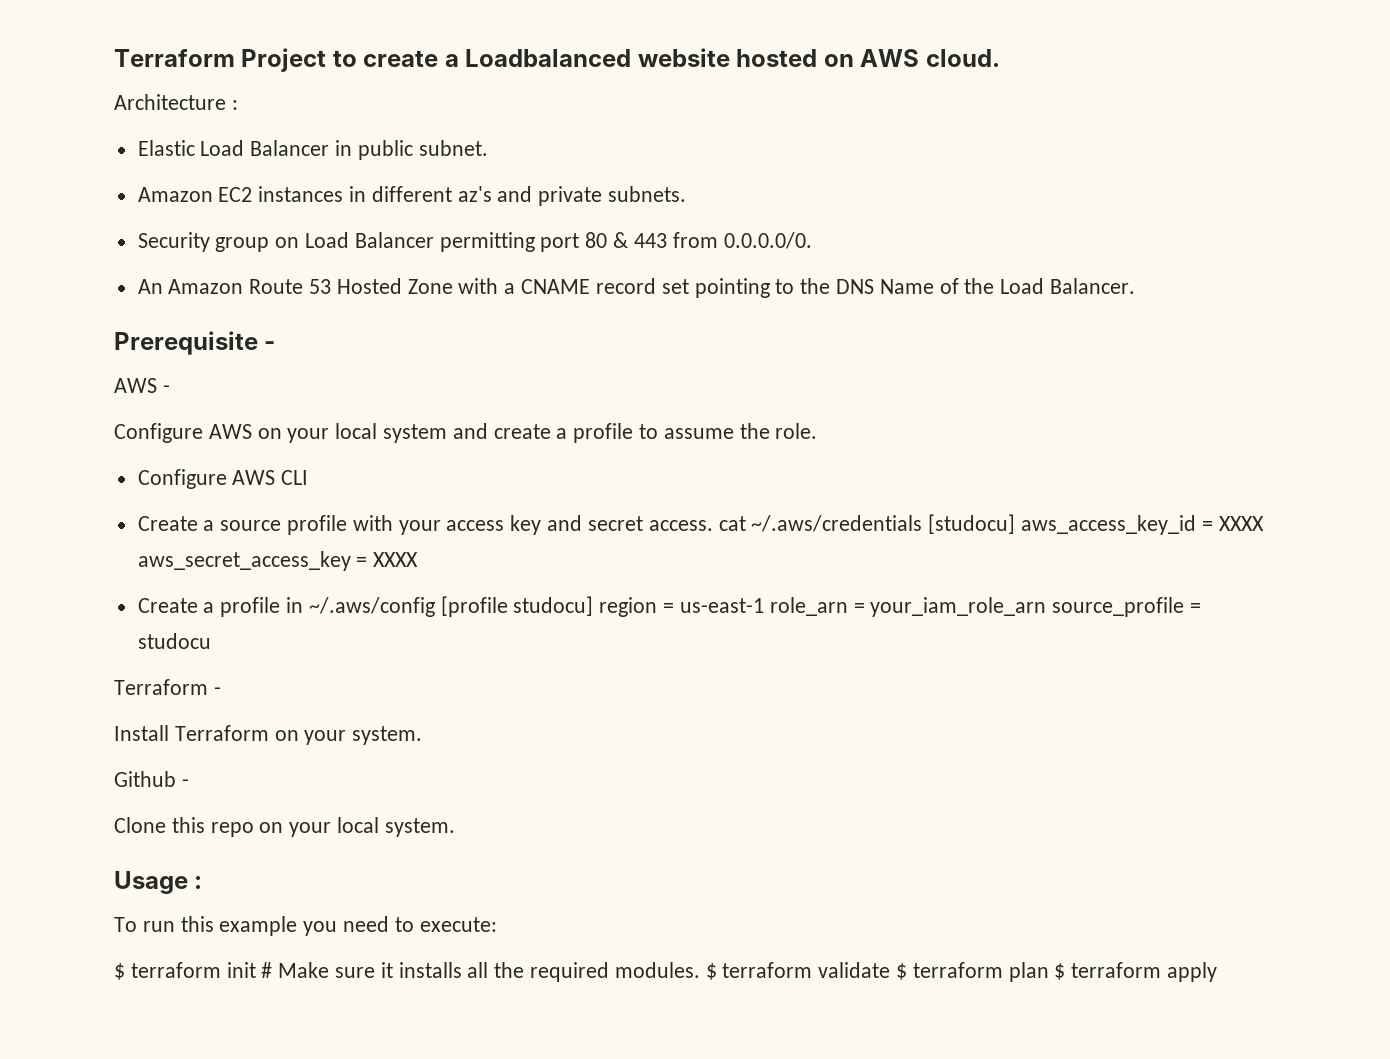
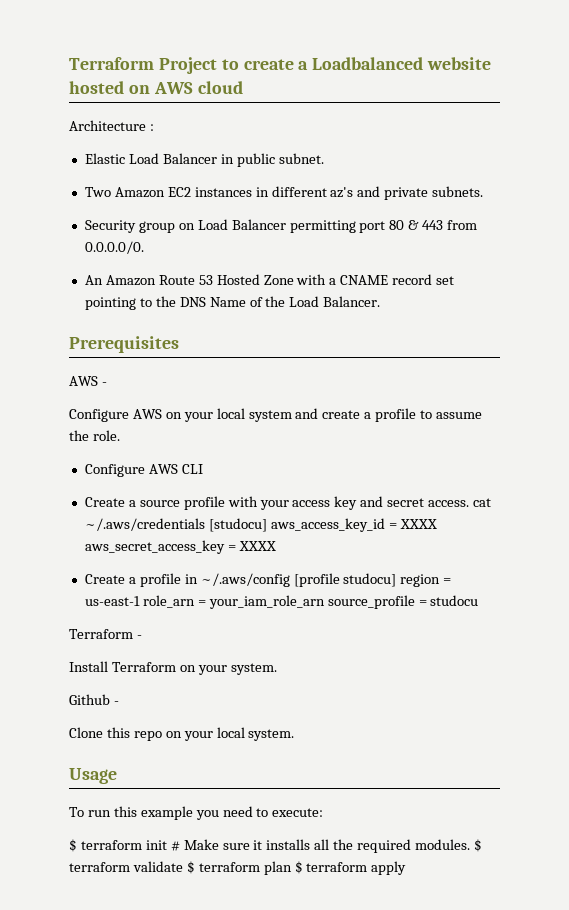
[925,49,1000,67] cloud. -> [197,81,243,94] cloud
(488, 148) none -> [84,187,111,197] Two
[114,331,276,355] Prerequisite - -> [69,336,179,353] Prerequisites
[194,876,203,889] : -> (117, 776) none

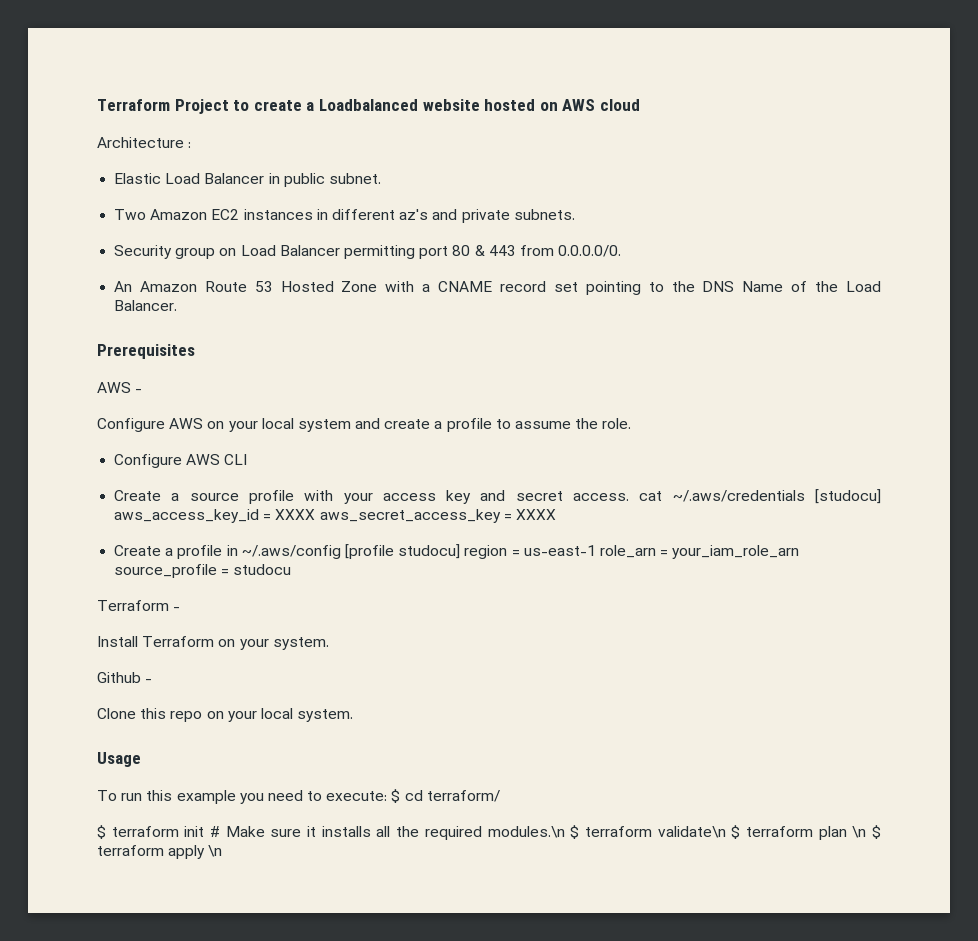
(324, 812) none -> [391,789,500,803] $ cd terraform/
[415,839,482,852] [69,861,183,872] modules. $ terraform validate -> [487,825,726,839] modules.\n $ terraform validate\n
(292, 868) none -> [852,826,867,838] \n
(407, 868) none -> [208,845,223,857] \n

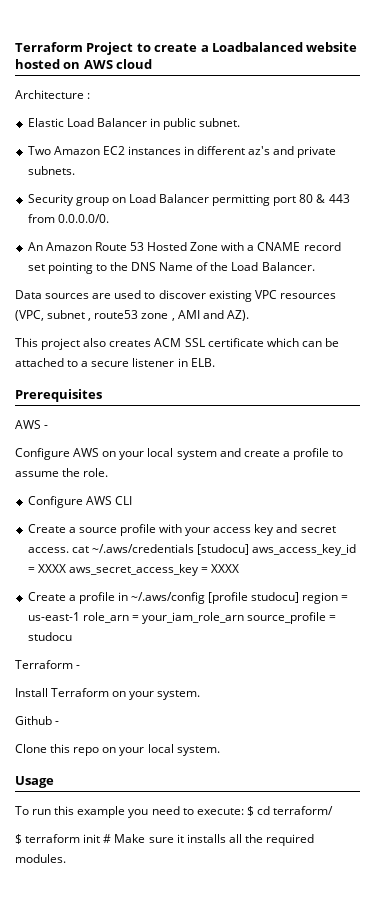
(178, 305) none -> [15,290,336,302] [15,310,249,321] [15,338,339,350] [15,358,215,367] // Data sources are used to discover existing VPC resources (VPC, subnet , route53 zone , AMI and AZ). // This project also creates ACM SSL certificate which can be attached to a secure listener in ELB.
[487,825,882,840] [97,845,223,859] modules.\n $ terraform validate\n $ terraform plan \n $ terraform apply \n -> [15,854,66,863] modules.

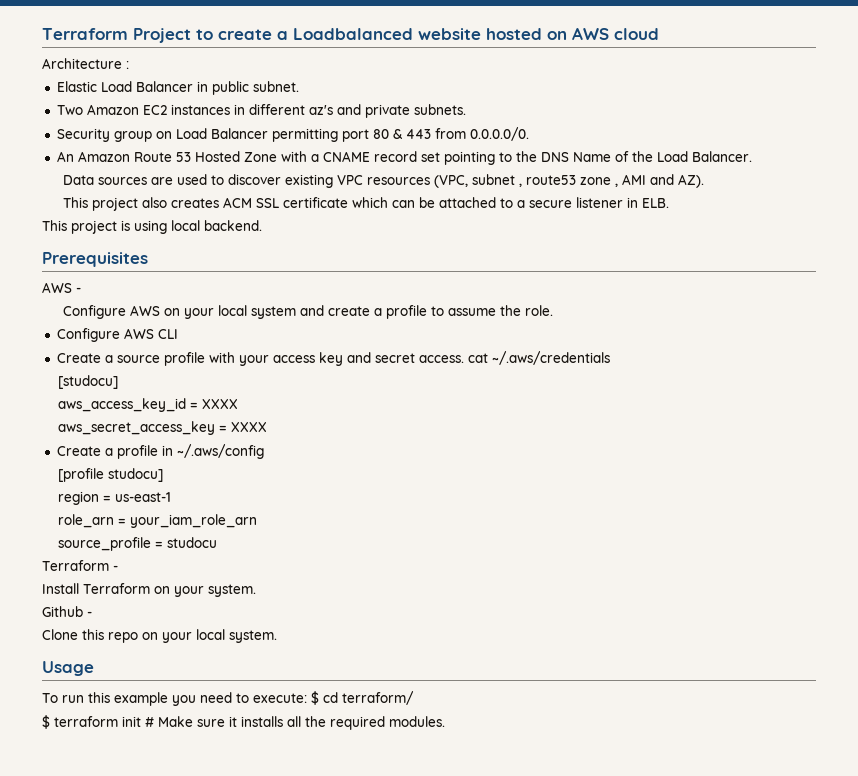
(215, 362) none -> [42,220,262,234] // This project is using local backend.
(194, 548) none -> (610, 358) //
(249, 549) none -> (119, 382) //
(66, 568) none -> (239, 404) //
(206, 598) none -> (264, 451) //
(300, 597) none -> (164, 475) //
(80, 616) none -> (172, 497) //
(244, 618) none -> (258, 521) //

